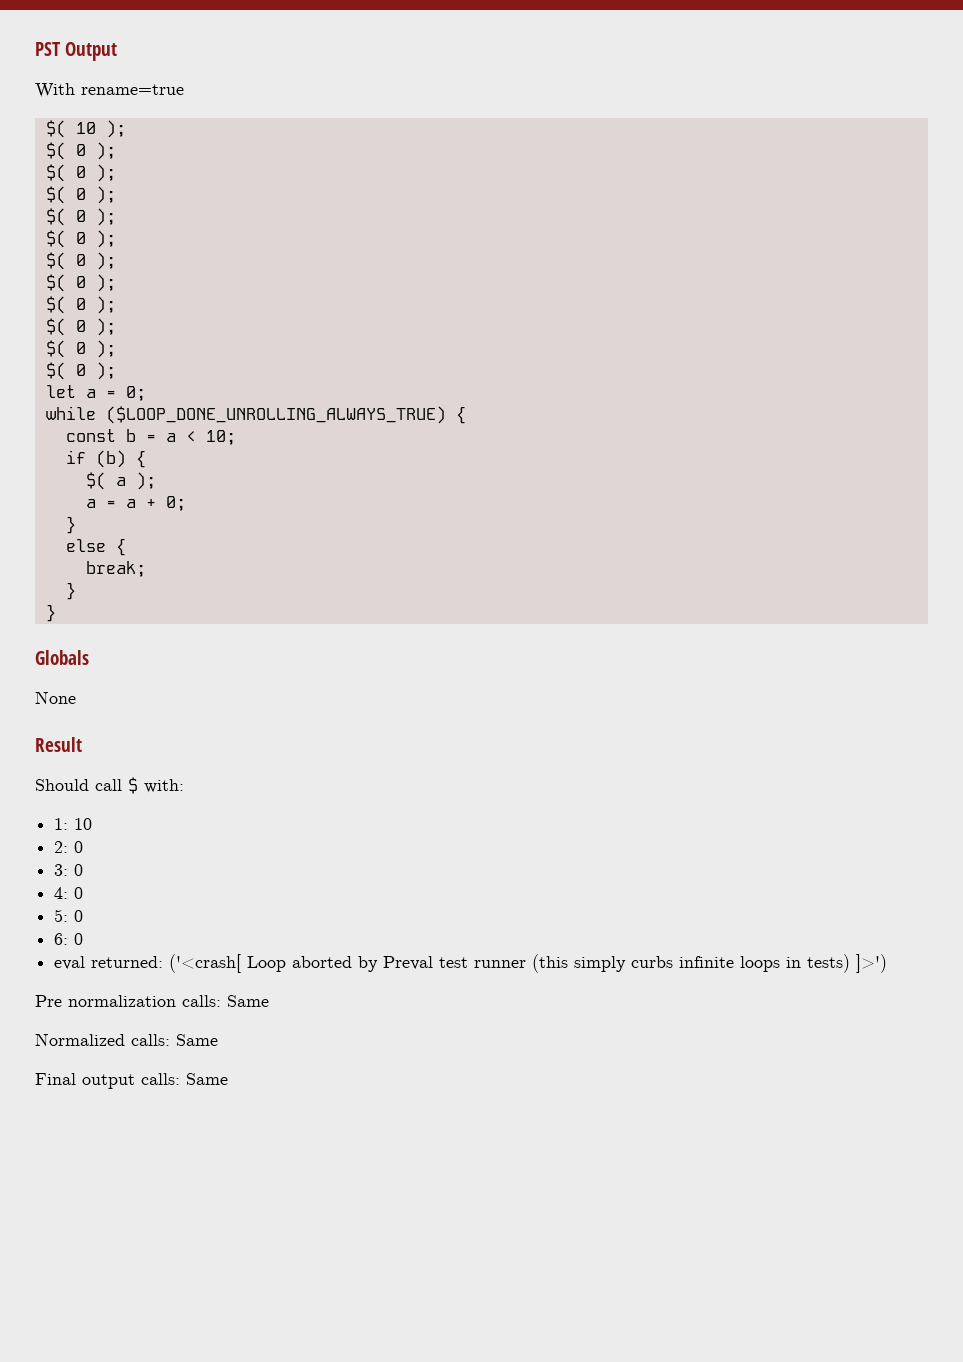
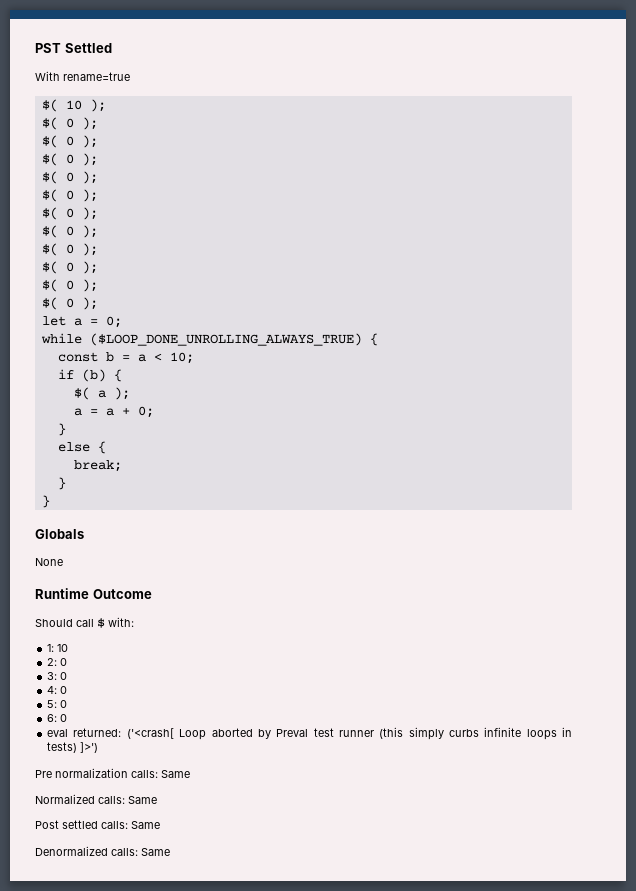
[65,42,118,61] Output -> [64,43,112,53] Settled
[35,737,82,752] Result -> [35,588,152,599] Runtime Outcome
[35,1073,228,1089] Final output calls: Same -> [35,820,160,829] [35,846,170,856] Post settled calls: Same // Denormalized calls: Same

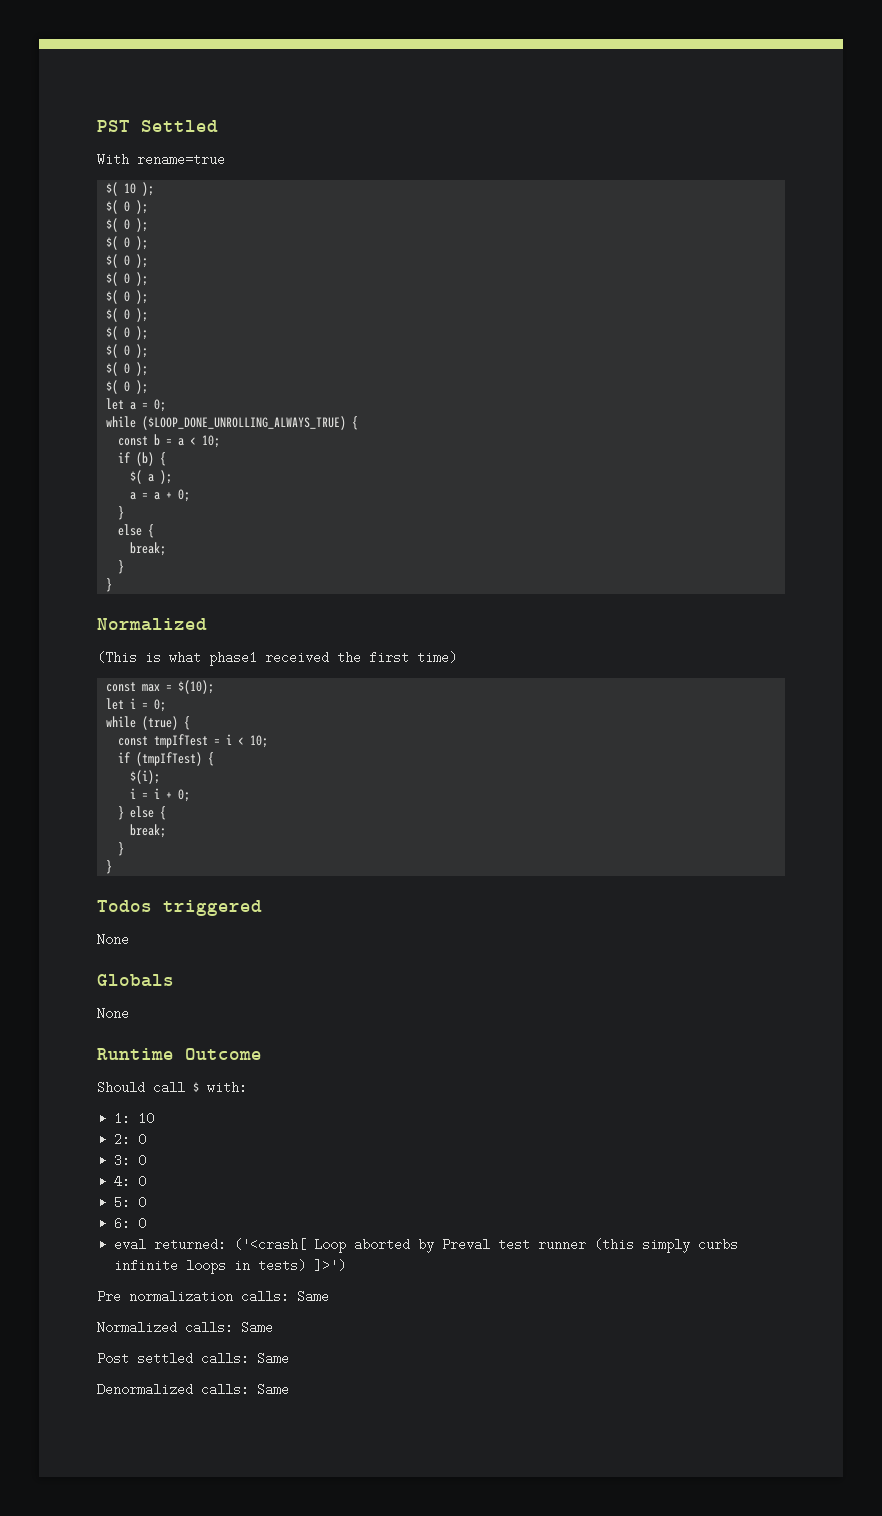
(50, 501) none -> [97,618,207,631] [97,651,457,666] [106,680,215,694] [106,698,167,712] [106,716,191,730] [118,734,269,748] [118,752,215,766] [130,770,161,784] [130,788,191,802] [118,806,167,820] [130,824,167,838] [118,842,125,856] [106,860,113,874] [97,900,262,916] [97,933,129,946] // Normalized // (This is what phase1 received the first time) // const max = $(10); // let i = 0; // while (true) { // const tmpIfTest = i < 10; // if (tmpIfTest) { // $(i); // i = i + 0; // } else { // break; // } // } // Todos triggered // None

